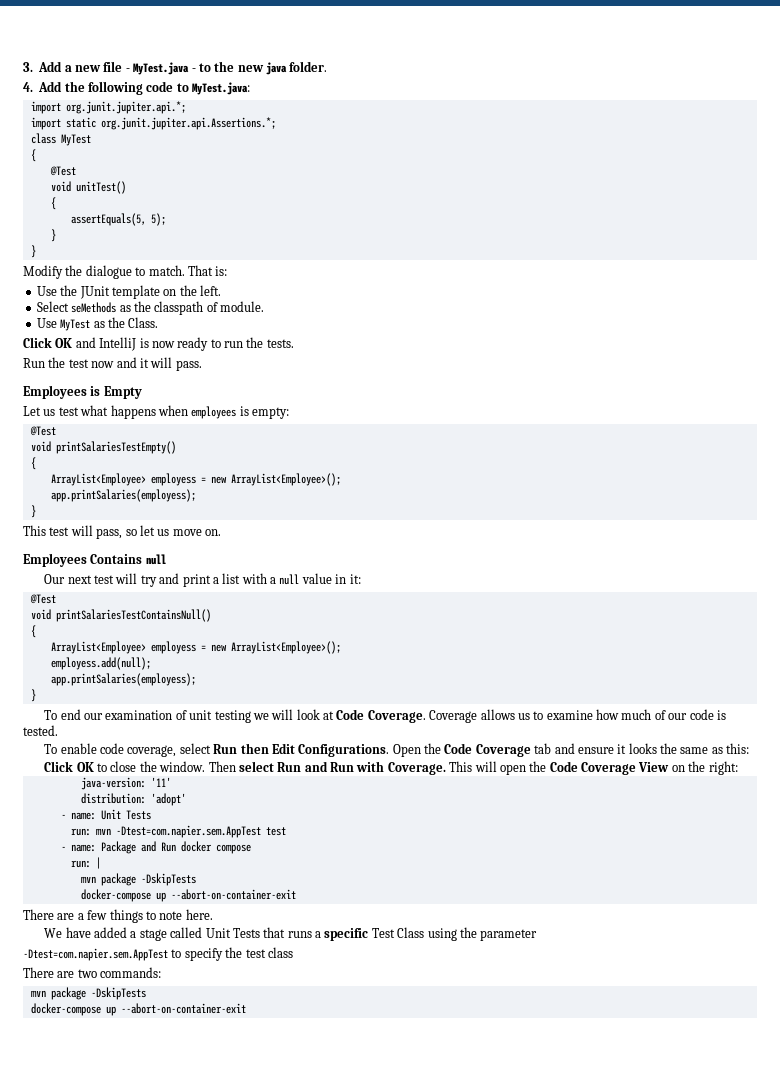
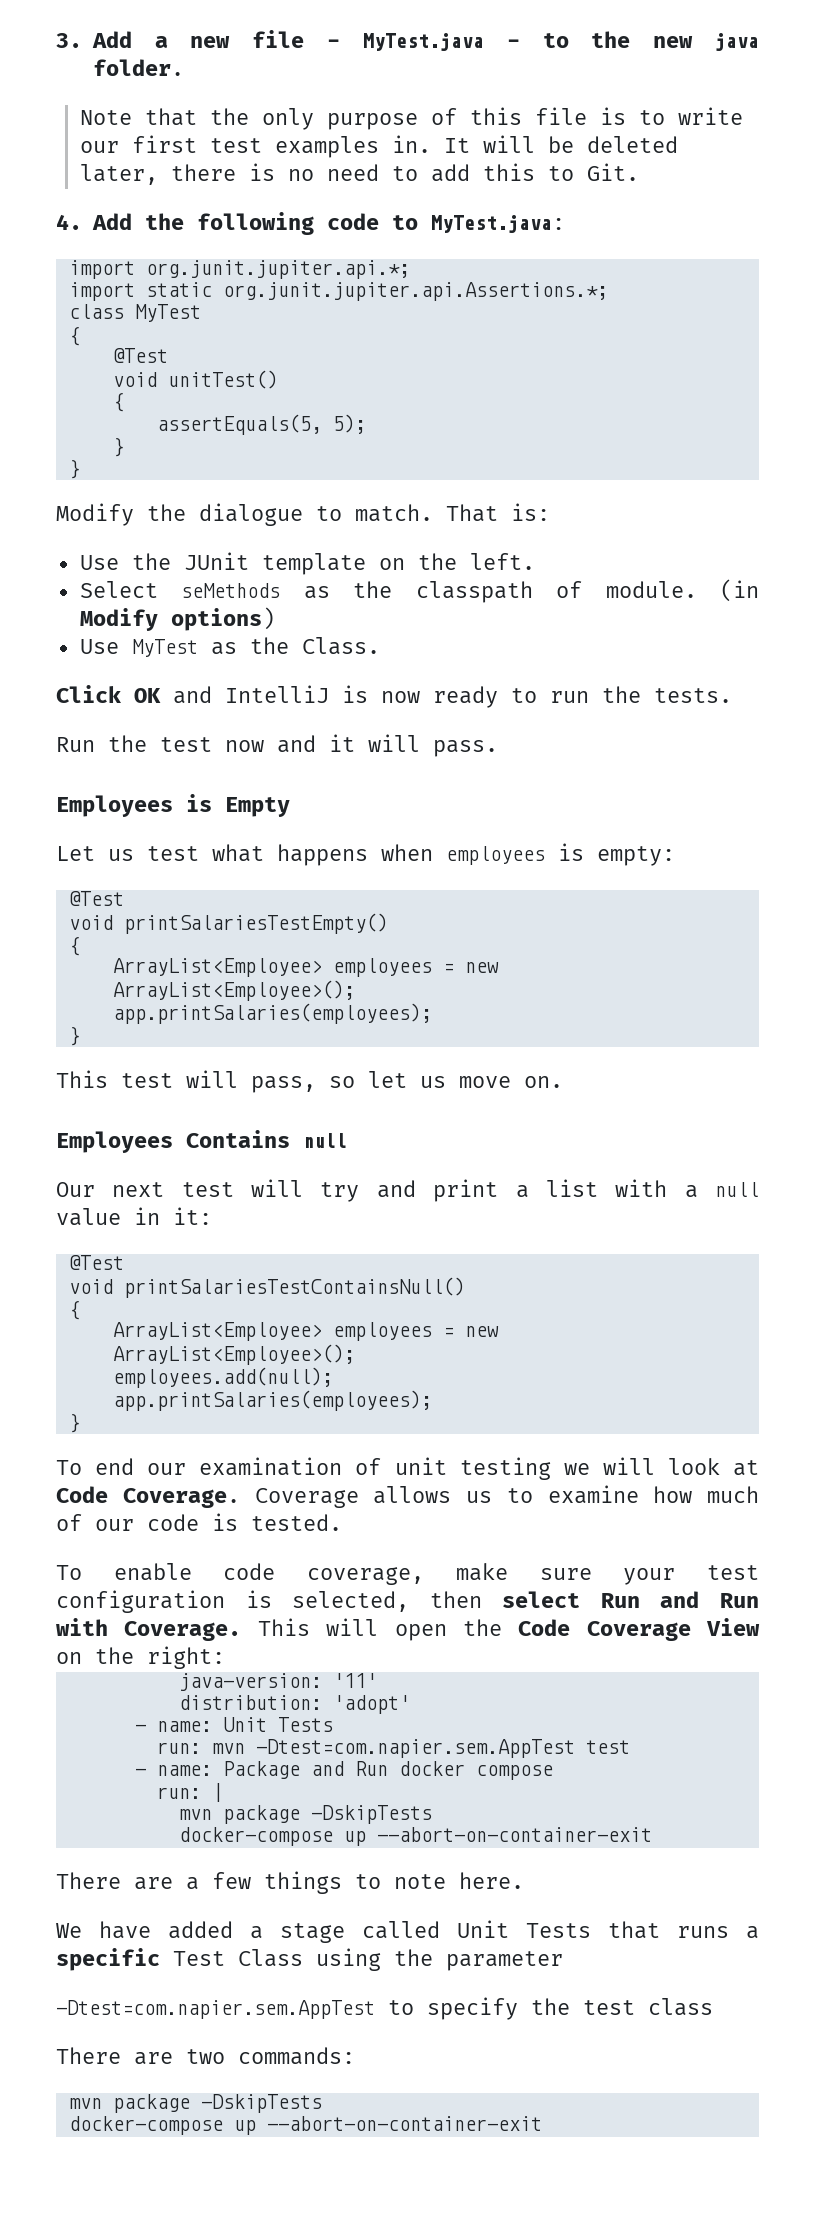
(328, 66) none -> [80,107,744,130] [80,135,679,158] [80,163,640,185] // Note that the only purpose of this file is to write our first test examples in. It will be deleted later, there is no need to add this to Git.
(264, 306) none -> [720,579,759,602] [79,607,275,631] (in Modify options)
[150,473,341,486] [50,489,196,502] employess = new ArrayList<Employee>(); // app.printSalaries(employess); -> [332,958,499,977] [112,980,355,1001] [112,1003,432,1024] employees = new ArrayList<Employee>(); // app.printSalaries(employees);
[150,641,341,654] [50,657,151,670] [50,673,196,686] employess = new ArrayList<Employee>(); // employess.add(null); // app.printSalaries(employess); -> [332,1322,499,1341] [112,1344,355,1365] [112,1367,333,1388] [112,1390,432,1411] employees = new ArrayList<Employee>(); // employees.add(null); // app.printSalaries(employees);
[179,743,750,757] [44,761,236,772] select Run then Edit Configurations. Open the Code Coverage tab and ensure it looks the same as this: // Click OK to close the window. Then -> [455,1563,759,1585] [56,1590,482,1613] make sure your test configuration is selected, then

